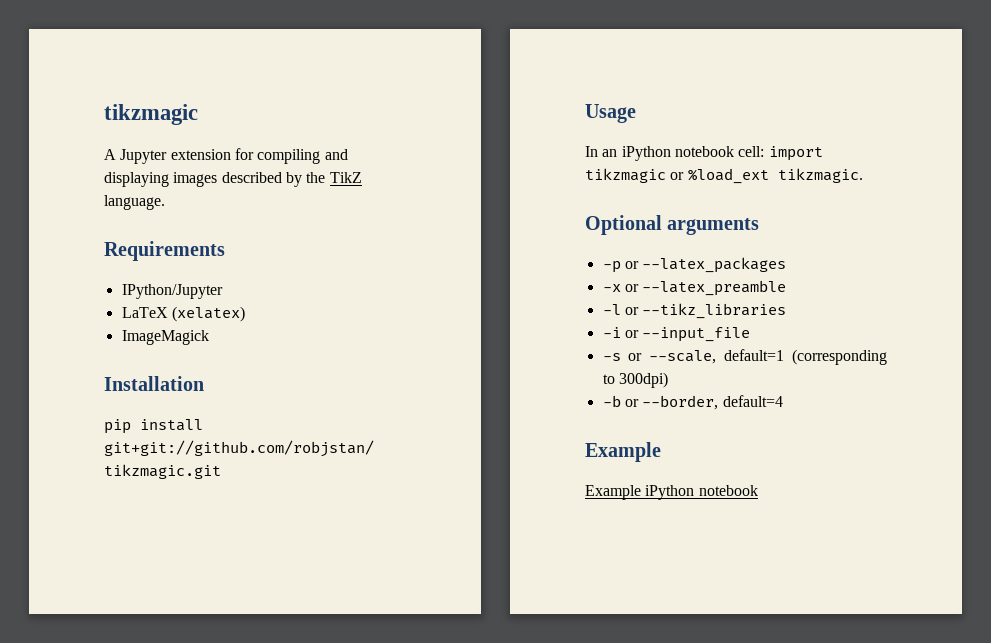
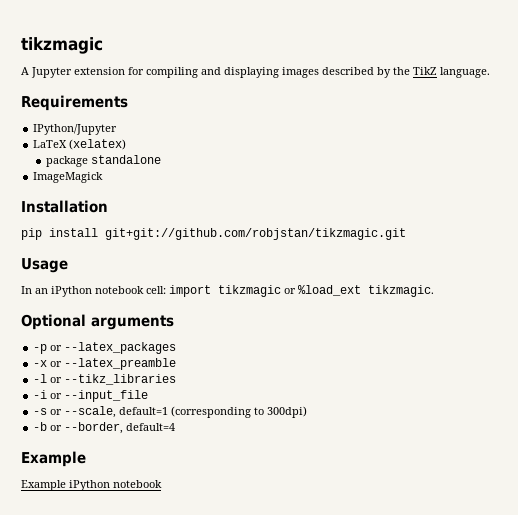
(245, 314) none -> [45,155,161,167] // package standalone

